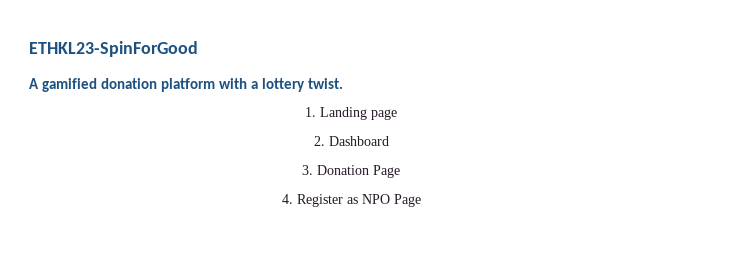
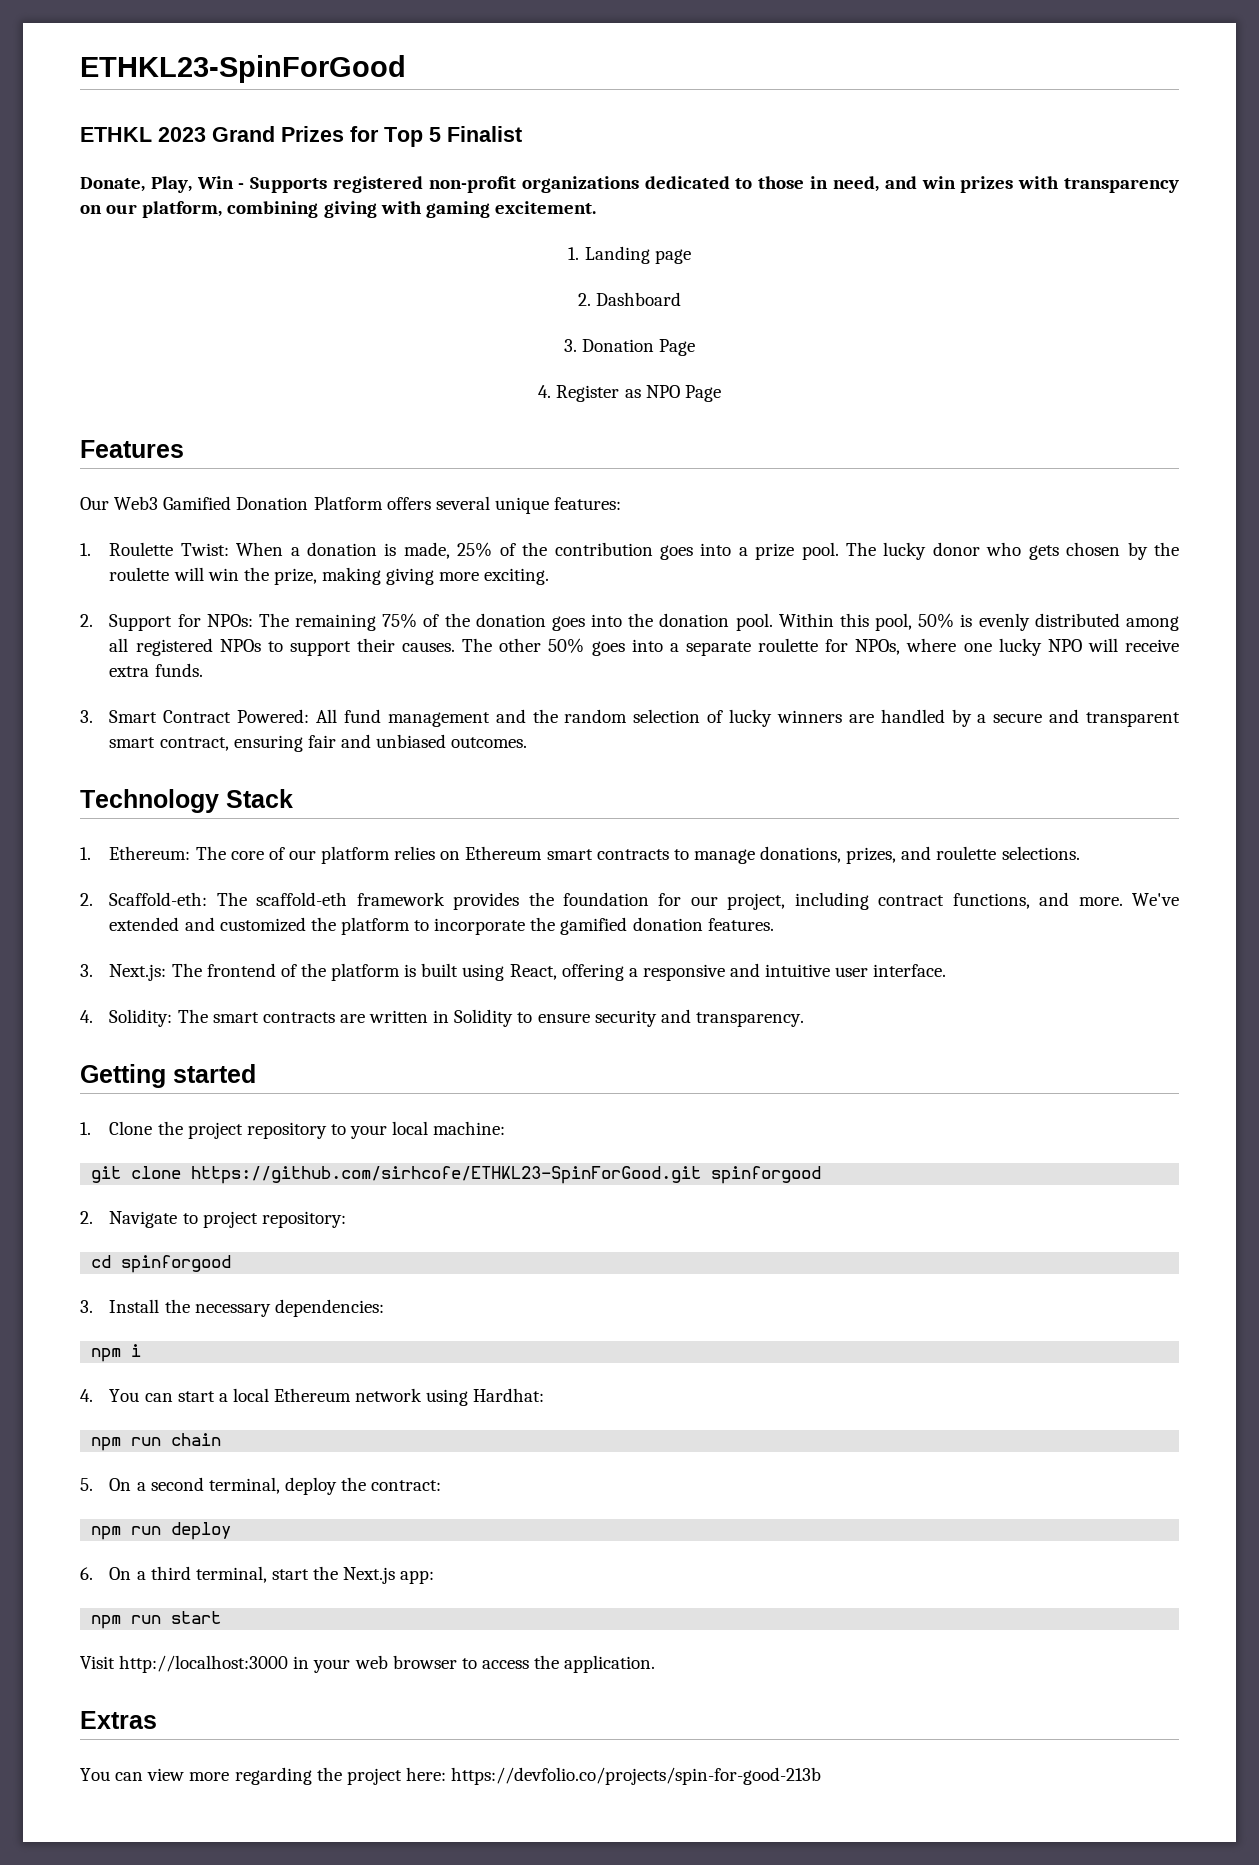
[29,78,344,92] A gamified donation platform with a lottery twist. -> [80,126,522,147] [80,176,1180,193] [80,201,596,218] ETHKL 2023 Grand Prizes for Top 5 Finalist // Donate, Play, Win - Supports registered non-profit organizations dedicated to those in need, and win prizes with transparency on our platform, combining giving with gaming excitement.
(421, 200) none -> [80,440,184,458] [80,496,622,514] [80,542,1180,560] [109,567,550,585] [80,613,1179,631] [109,638,1179,656] [109,663,203,677] [80,709,1181,727] [109,734,528,752] [80,789,293,813] [80,846,1080,864] [80,892,1180,910] [109,917,774,935] [80,963,947,981] [80,1009,804,1027] [80,1064,256,1088] [80,1121,506,1139] [91,1166,822,1184] [80,1211,346,1228] [91,1255,232,1273] [80,1299,384,1317] [91,1344,142,1362] [80,1388,545,1406] [91,1433,222,1451] [80,1477,442,1495] [91,1522,232,1540] [80,1566,435,1584] [91,1611,222,1629] [80,1655,656,1673] [80,1711,157,1729] [80,1767,822,1785] // Features // Our Web3 Gamified Donation Platform offers several unique features: // 1. Roulette Twist: When a donation is made, 25% of the contribution goes into a prize pool. The lucky donor who gets chosen by the roulette will win the prize, making giving more exciting. // 2. Support for NPOs: The remaining 75% of the donation goes into the donation pool. Within this pool, 50% is evenly distributed among all registered NPOs to support their causes. The other 50% goes into a separate roulette for NPOs, where one lucky NPO will receive extra funds. // 3. Smart Contract Powered: All fund management and the random selection of lucky winners are handled by a secure and transparent smart contract, ensuring fair and unbiased outcomes. // Technology Stack // 1. Ethereum: The core of our platform relies on Ethereum smart contracts to manage donations, prizes, and roulette selections. // 2. Scaffold-eth: The scaffold-eth framework provides the foundation for our project, including contract functions, and more. We've extended and customized the platform to incorporate the gamified donation features. // 3. Next.js: The frontend of the platform is built using React, offering a responsive and intuitive user interface. // 4. Solidity: The smart contracts are written in Solidity to ensure security and transparency. // Getting started // 1. Clone the project repository to your local machine: // git clone https://github.com/sirhcofe/ETHKL23-SpinForGood.git spinforgood // 2. Navigate to project repository: // cd spinforgood // 3. Install the necessary dependencies: // npm i // 4. You can start a local Ethereum network using Hardhat: // npm run chain // 5. On a second terminal, deploy the contract: // npm run deploy // 6. On a third terminal, start the Next.js app: // npm run start // Visit http://localhost:3000 in your web browser to access the application. // Extras // You can view more regarding the project here: https://devfolio.co/projects/spin-for-good-213b

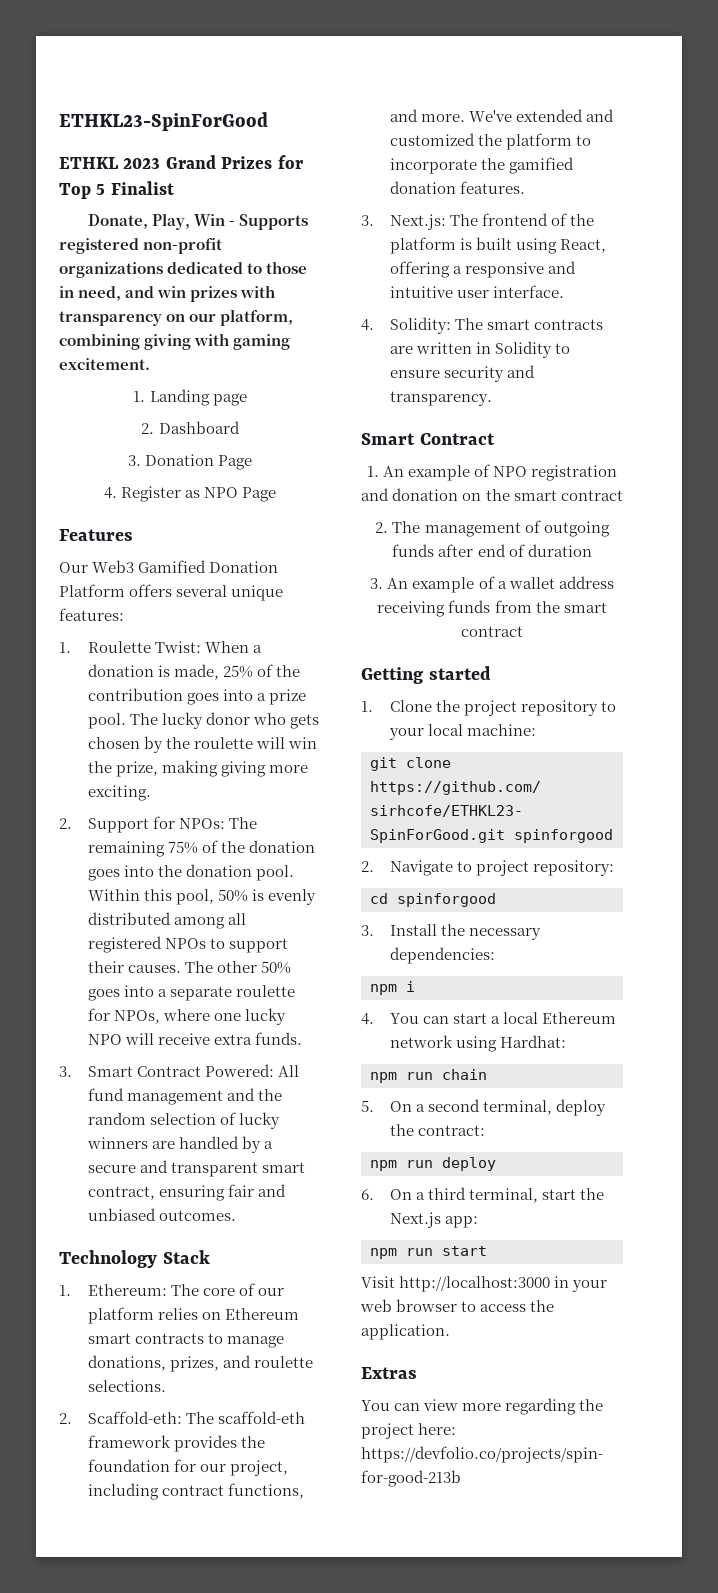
(804, 1019) none -> [361,433,495,445] [366,464,618,481] [361,488,623,501] [375,520,610,537] [392,544,592,557] [370,576,614,593] [377,600,607,617] [461,626,523,637] // Smart Contract // 1. An example of NPO registration and donation on the smart contract // 2. The management of outgoing funds after end of duration // 3. An example of a wallet address receiving funds from the smart contract

